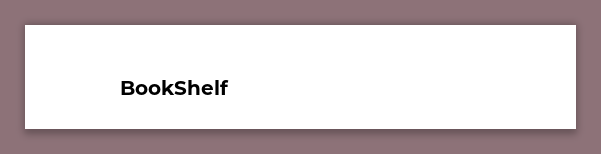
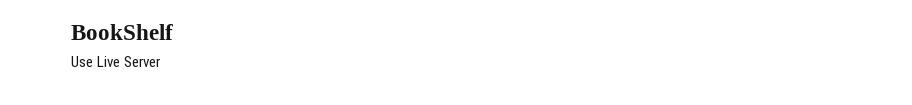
(229, 87) none -> [71,56,162,67] // Use Live Server

